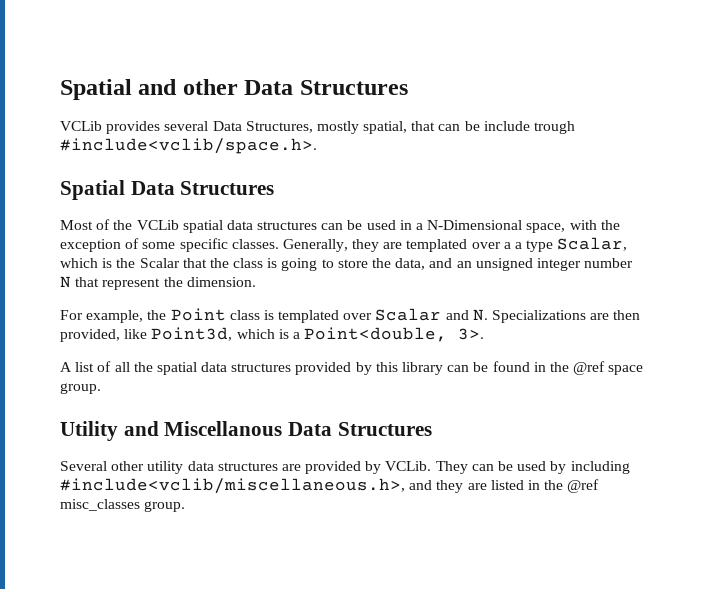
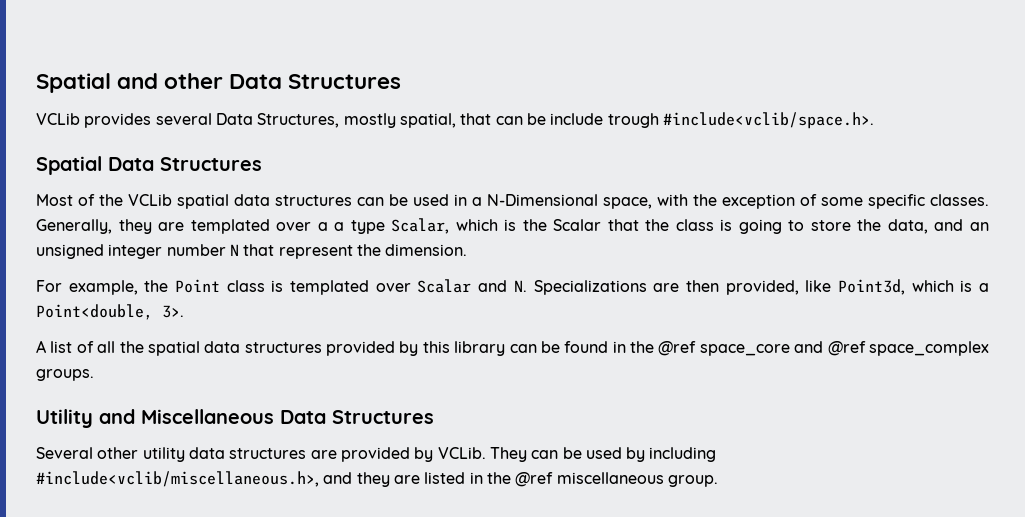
[608,365,644,375] [60,383,101,394] space group. -> [699,341,990,356] [36,369,94,381] space_core and @ref space_complex groups.
[164,421,283,436] Miscellanous -> [141,409,274,424] Miscellaneous
[60,499,140,511] misc_classes -> [556,472,664,484] miscellaneous

